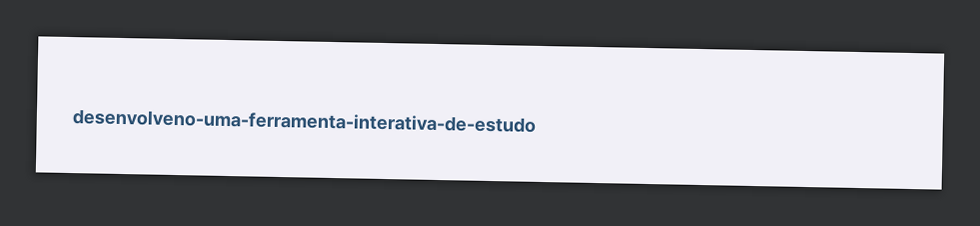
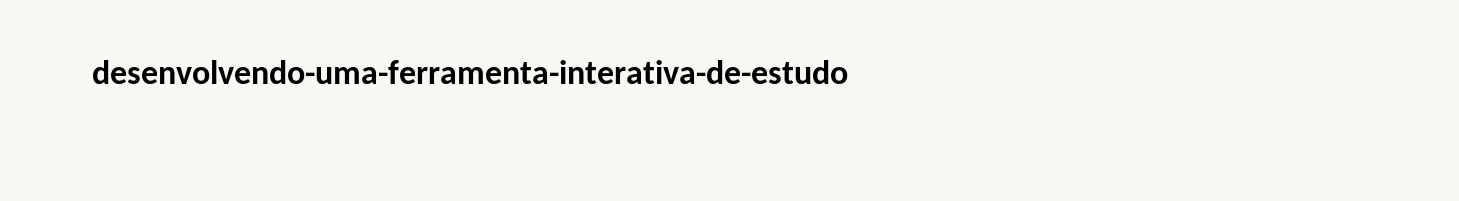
[72,109,536,133] desenvolveno-uma-ferramenta-interativa-de-estudo -> [92,60,848,84] desenvolvendo-uma-ferramenta-interativa-de-estudo

